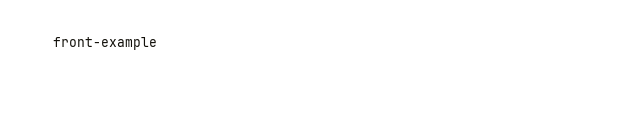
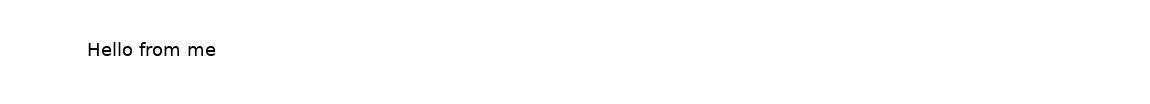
[53,37,157,50] front-example -> [87,42,216,56] Hello from me

